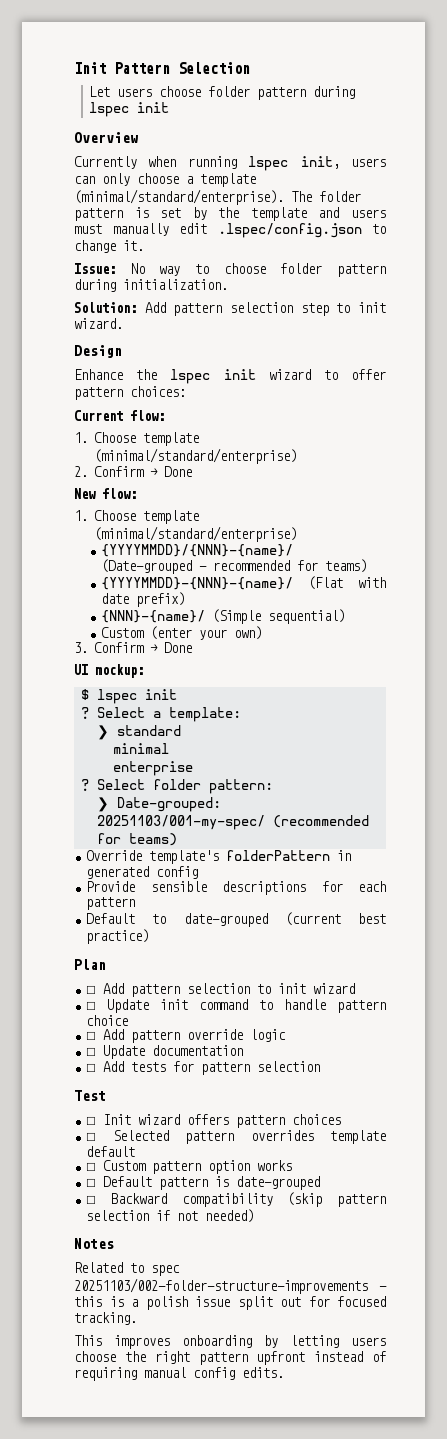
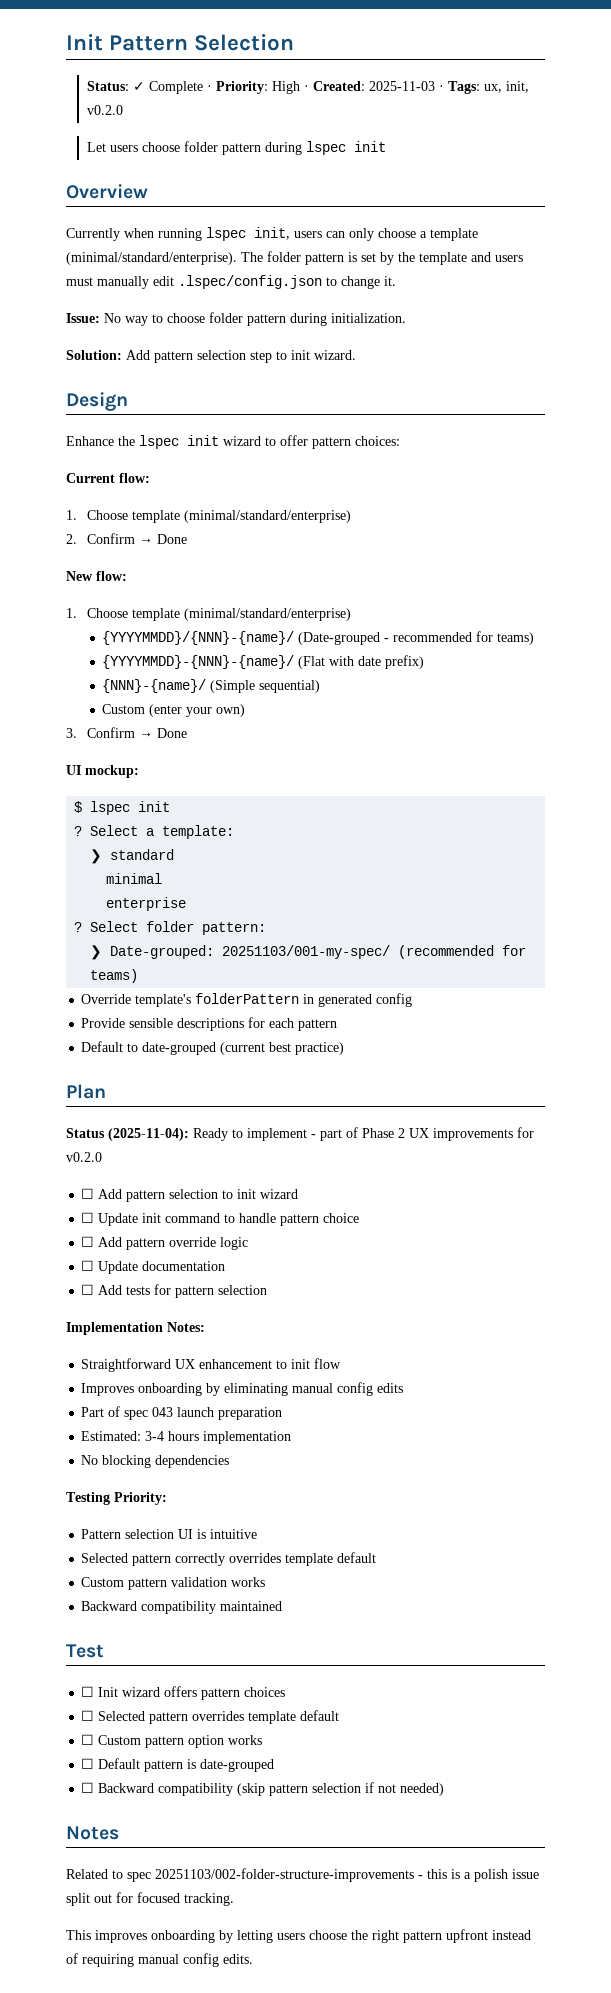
(250, 68) none -> [86,81,529,94] [86,105,123,115] // Status: ✓ Complete · Priority: High · Created: 2025-11-03 · Tags: ux, init, v0.2.0
(106, 964) none -> [66,1127,534,1141] [66,1152,102,1162] // Status (2025-11-04): Ready to implement - part of Phase 2 UX improvements for v0.2.0
(321, 1066) none -> [66,1322,205,1335] [81,1358,342,1372] [81,1382,404,1396] [81,1406,283,1420] [81,1431,292,1444] [81,1455,230,1468] [66,1492,167,1505] [81,1529,258,1539] [81,1552,377,1566] [81,1577,266,1590] [81,1601,283,1614] // Implementation Notes: // Straightforward UX enhancement to init flow // Improves onboarding by eliminating manual config edits // Part of spec 043 launch preparation // Estimated: 3-4 hours implementation // No blocking dependencies // Testing Priority: // Pattern selection UI is intuitive // Selected pattern correctly overrides template default // Custom pattern validation works // Backward compatibility maintained

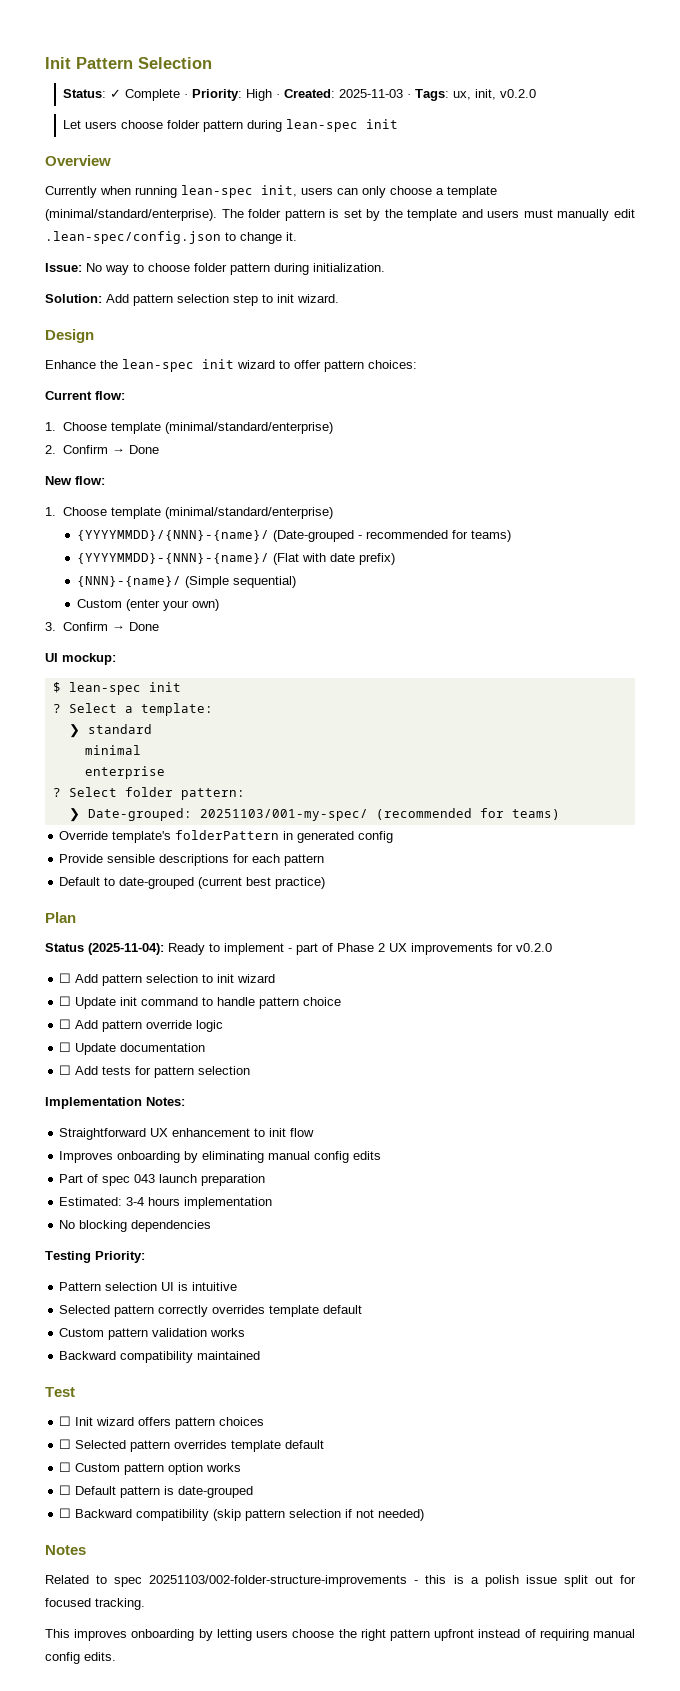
[305,141,346,155] lspec -> [285,119,358,132] lean-spec
[206,227,246,241] lspec -> [181,185,253,198] lean-spec
[178,275,322,289] .lspec/config.json -> [45,231,221,244] .lean-spec/config.json
[139,435,179,449] lspec -> [122,359,194,372] lean-spec
[90,801,131,815] lspec -> [68,682,141,695] lean-spec

